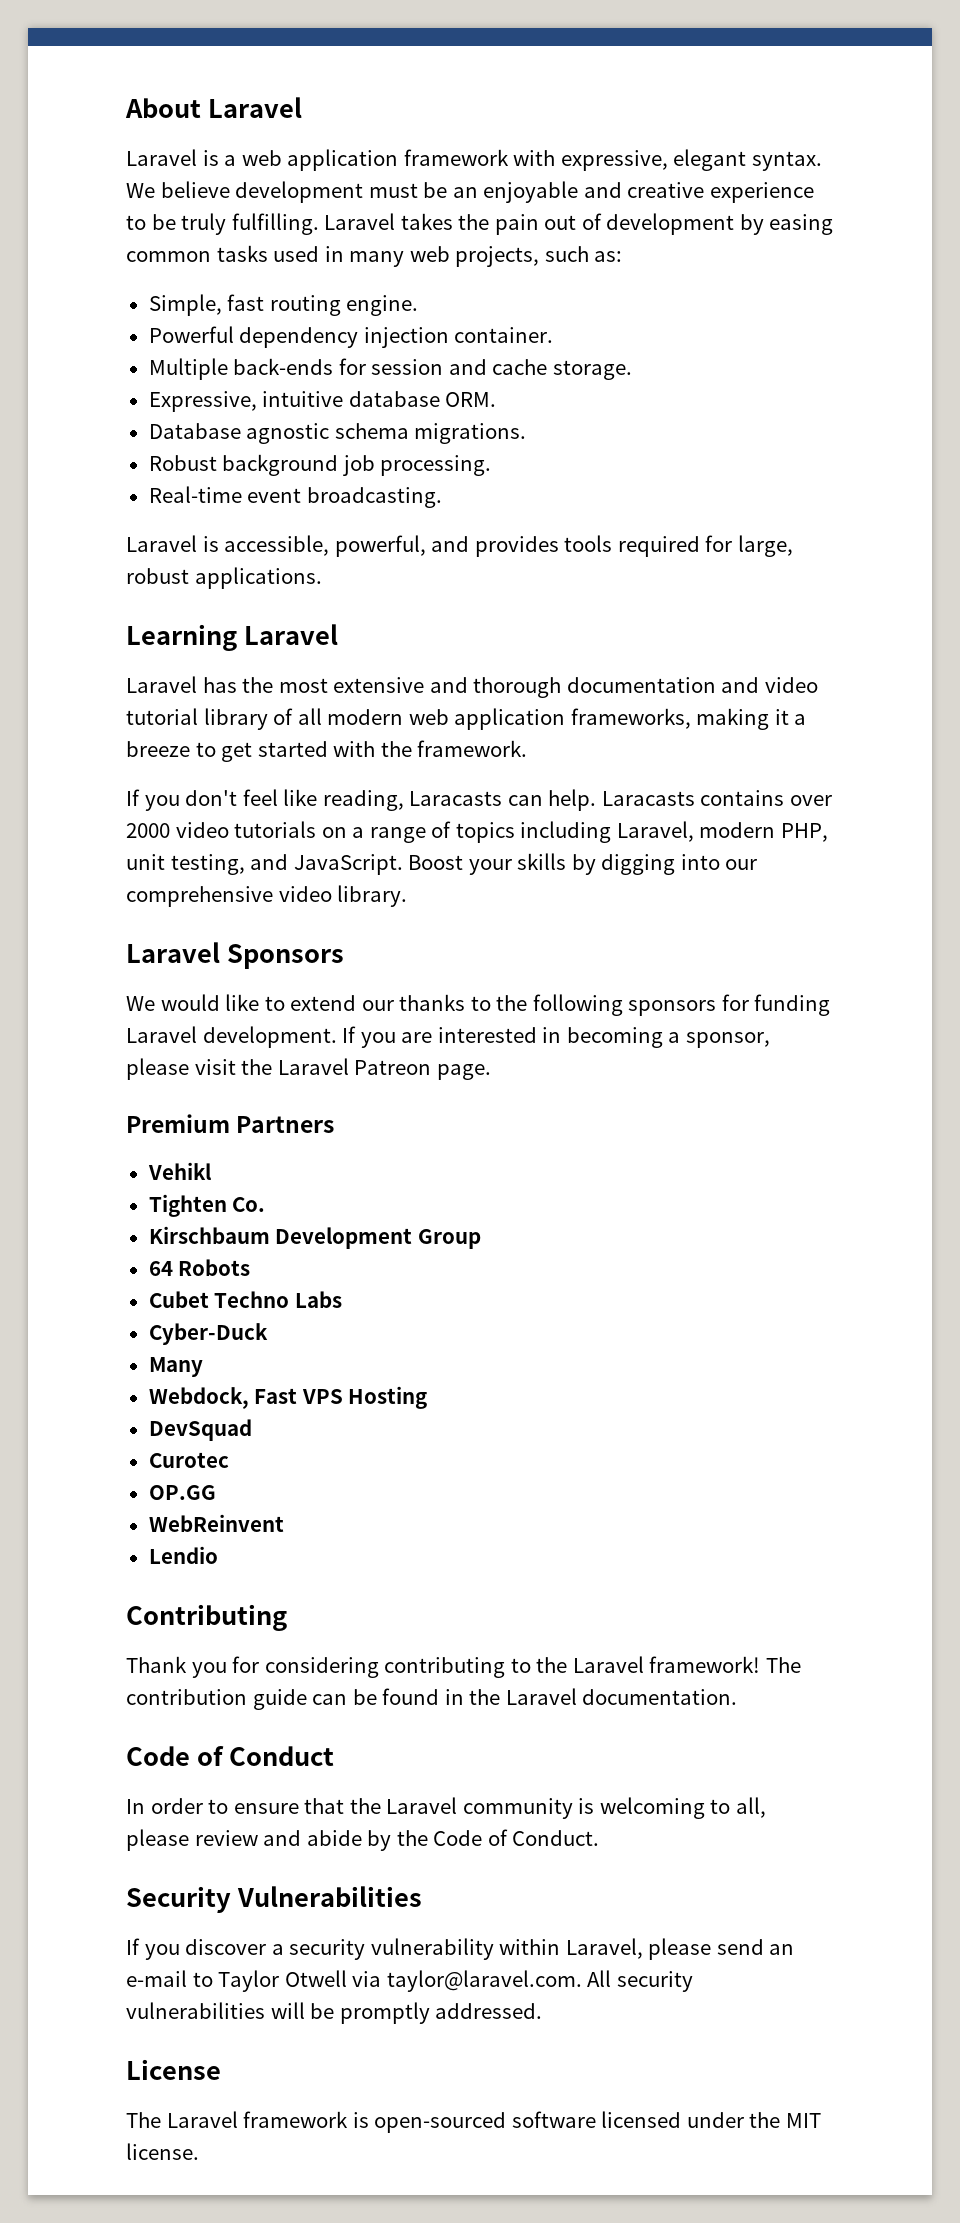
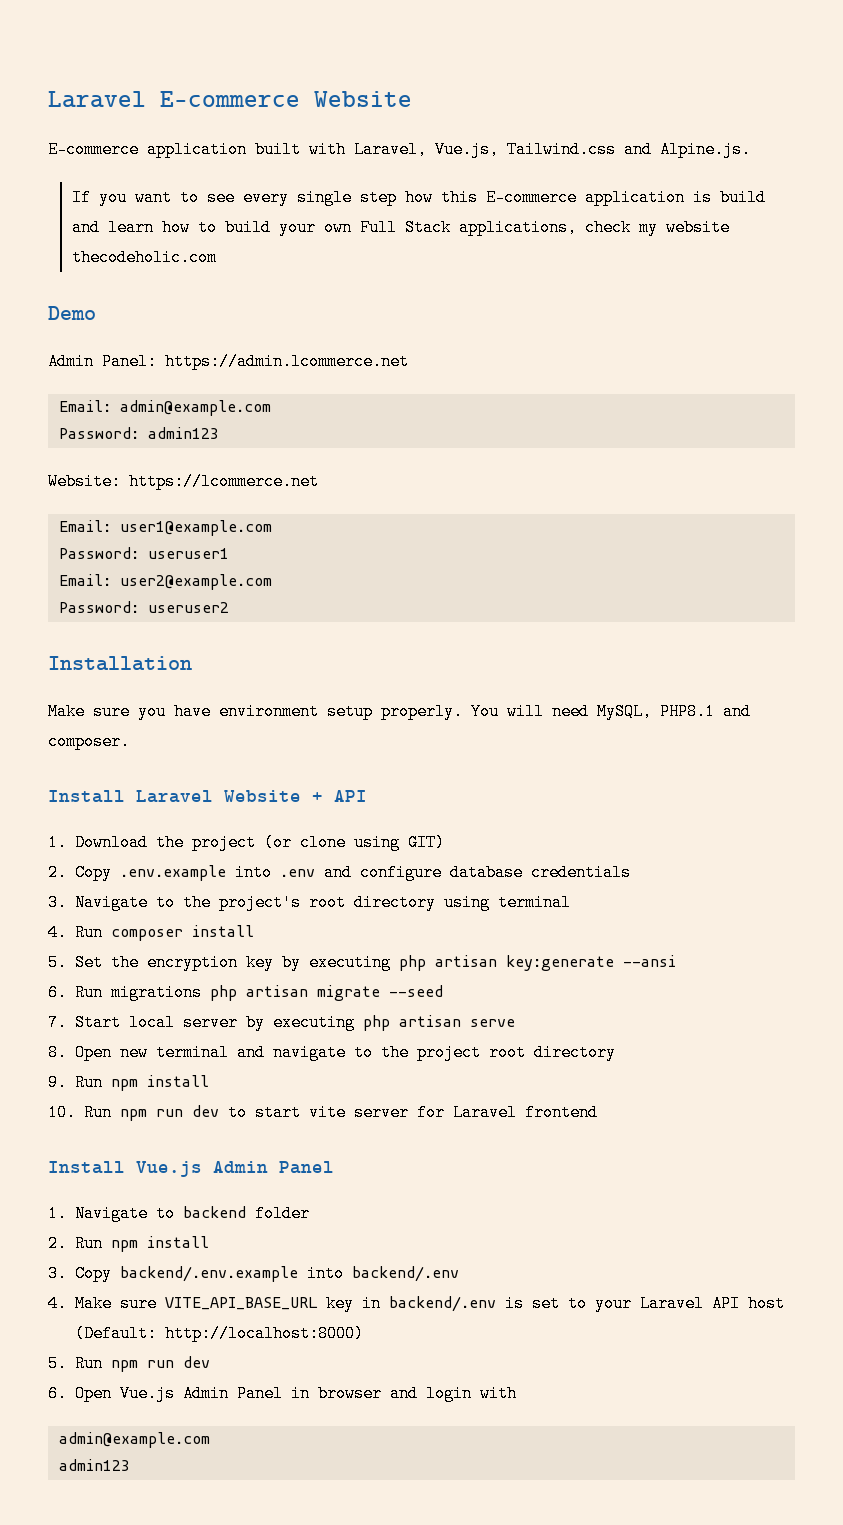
[125,97,302,118] [126,149,822,171] [126,181,814,203] [126,213,834,235] [126,245,623,267] [148,294,419,316] [148,326,554,348] [148,358,632,380] [148,391,497,412] [148,423,527,444] [148,454,492,476] [148,486,442,508] [126,535,793,557] [126,567,322,589] [126,624,338,651] [126,676,818,698] [126,708,807,730] [126,740,528,762] [126,789,832,811] [126,821,828,843] [126,853,758,875] [126,885,408,907] [126,942,344,969] [126,994,831,1016] [126,1026,770,1048] [126,1058,491,1080] [126,1114,335,1133] [147,1162,211,1180] [148,1194,266,1217] [148,1226,481,1249] [148,1259,251,1276] [148,1291,342,1308] [148,1323,268,1345] [148,1357,203,1377] [148,1386,428,1409] [148,1419,252,1441] [148,1452,229,1468] [148,1485,216,1500] [148,1514,284,1532] [148,1546,218,1564] [126,1604,287,1631] [126,1656,801,1678] [126,1688,738,1710] [126,1746,334,1766] [126,1797,766,1819] [126,1829,600,1851] [126,1886,422,1913] [126,1938,795,1960] [126,1970,693,1992] [126,2002,543,2024] [126,2059,221,2080] [126,2111,821,2133] [126,2143,199,2160] About Laravel // Laravel is a web application framework with expressive, elegant syntax. We believe development must be an enjoyable and creative experience to be truly fulfilling. Laravel takes the pain out of development by easing common tasks used in many web projects, such as: // Simple, fast routing engine. // Powerful dependency injection container. // Multiple back-ends for session and cache storage. // Expressive, intuitive database ORM. // Database agnostic schema migrations. // Robust background job processing. // Real-time event broadcasting. // Laravel is accessible, powerful, and provides tools required for large, robust applications. // Learning Laravel // Laravel has the most extensive and thorough documentation and video tutorial library of all modern web application frameworks, making it a breeze to get started with the framework. // If you don't feel like reading, Laracasts can help. Laracasts contains over 2000 video tutorials on a range of topics including Laravel, modern PHP, unit testing, and JavaScript. Boost your skills by digging into our comprehensive video library. // Laravel Sponsors // We would like to extend our thanks to the following sponsors for funding Laravel development. If you are interested in becoming a sponsor, please visit the Laravel Patreon page. // Premium Partners // Vehikl // Tighten Co. // Kirschbaum Development Group // 64 Robots // Cubet Techno Labs // Cyber-Duck // Many // Webdock, Fast VPS Hosting // DevSquad // Curotec // OP.GG // WebReinvent // Lendio // Contributing // Thank you for considering contributing to the Laravel framework! The contribution guide can be found in the Laravel documentation. // Code of Conduct // In order to ensure that the Laravel community is welcoming to all, please review and abide by the Code of Conduct. // Security Vulnerabilities // If you discover a security vulnerability within Laravel, please send an e-mail to Taylor Otwell via taylor@laravel.com. All security vulnerabilities will be promptly addressed. // License // The Laravel framework is open-sourced software licensed under the MIT license. -> [48,91,412,108] [48,141,751,158] [72,189,767,206] [72,219,731,236] [72,249,218,266] [48,306,96,320] [48,353,409,370] [58,400,271,416] [58,427,219,439] [48,473,319,490] [58,520,272,536] [58,547,229,559] [58,574,272,590] [58,601,229,613] [48,656,192,671] [48,703,751,720] [48,733,130,750] [48,790,367,803] [48,834,445,851] [48,864,631,881] [48,894,571,911] [48,924,254,941] [48,954,676,971] [48,984,443,1001] [48,1014,515,1031] [48,1044,616,1061] [48,1074,209,1091] [48,1104,598,1121] [48,1161,334,1177] [48,1205,310,1222] [48,1235,209,1252] [48,1265,459,1282] [48,1295,785,1312] [75,1325,364,1342] [48,1355,210,1372] [48,1385,517,1402] [58,1432,210,1448] [58,1459,130,1471] Laravel E-commerce Website // E-commerce application built with Laravel, Vue.js, Tailwind.css and Alpine.js. // If you want to see every single step how this E-commerce application is build and learn how to build your own Full Stack applications, check my website thecodeholic.com // Demo // Admin Panel: https://admin.lcommerce.net // Email: admin@example.com // Password: admin123 // Website: https://lcommerce.net // Email: user1@example.com // Password: useruser1 // Email: user2@example.com // Password: useruser2 // Installation // Make sure you have environment setup properly. You will need MySQL, PHP8.1 and composer. // Install Laravel Website + API // 1. Download the project (or clone using GIT) // 2. Copy .env.example into .env and configure database credentials // 3. Navigate to the project's root directory using terminal // 4. Run composer install // 5. Set the encryption key by executing php artisan key:generate --ansi // 6. Run migrations php artisan migrate --seed // 7. Start local server by executing php artisan serve // 8. Open new terminal and navigate to the project root directory // 9. Run npm install // 10. Run npm run dev to start vite server for Laravel frontend // Install Vue.js Admin Panel // 1. Navigate to backend folder // 2. Run npm install // 3. Copy backend/.env.example into backend/.env // 4. Make sure VITE_API_BASE_URL key in backend/.env is set to your Laravel API host (Default: http://localhost:8000) // 5. Run npm run dev // 6. Open Vue.js Admin Panel in browser and login with // admin@example.com // admin123

